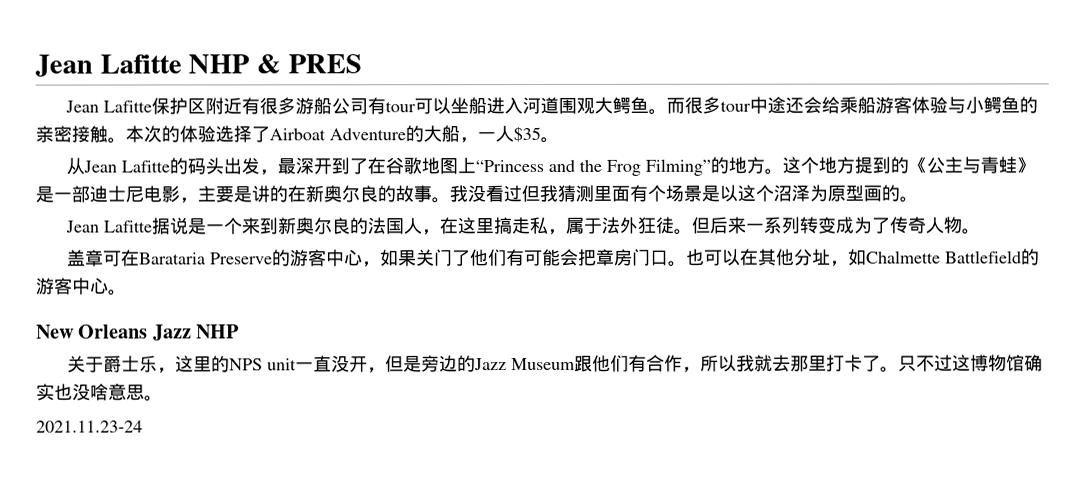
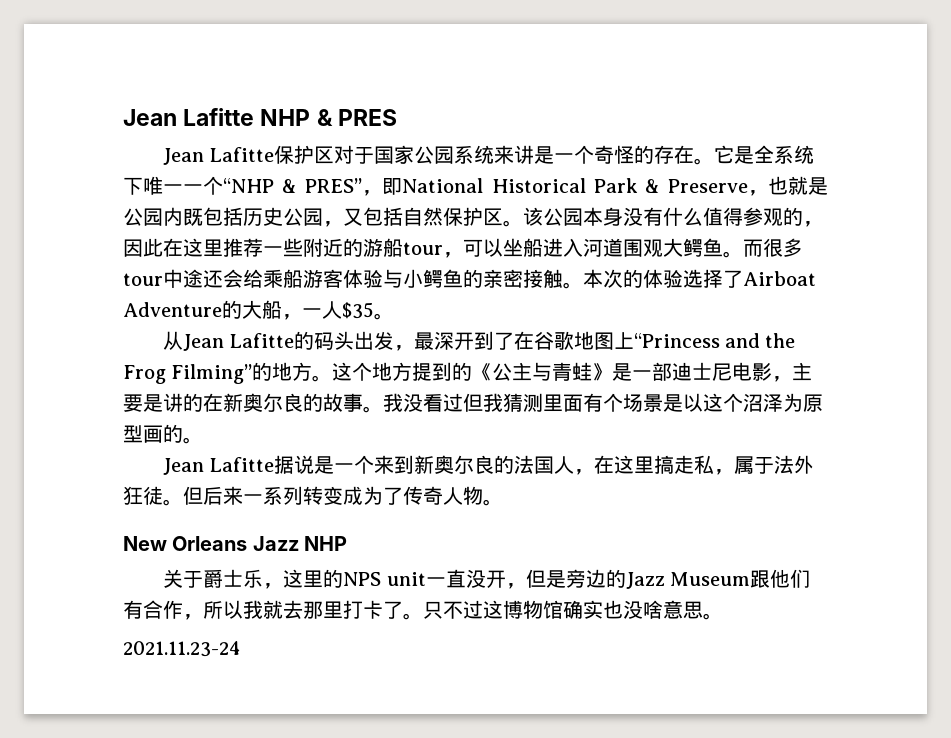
[205,97,417,115] 附近有很多游船公司有tour -> [333,145,814,165] [123,176,828,196] [123,207,823,227] [123,238,463,258] 对于国家公园系统来讲是一个奇怪的存在。它是全系统下唯一一个“NHP & PRES”，即National Historical Park & Preserve，也就是公园内既包括历史公园，又包括自然保护区。该公园本身没有什么值得参观的，因此在这里推荐一些附近的游船tour，
[67,248,1041,268] [36,277,127,296] // 盖章可在Barataria Preserve的游客中心，如果关门了他们有可能会把章房门口。也可以在其他分址，如Chalmette Battlefield的游客中心。 -> (503, 502) none

